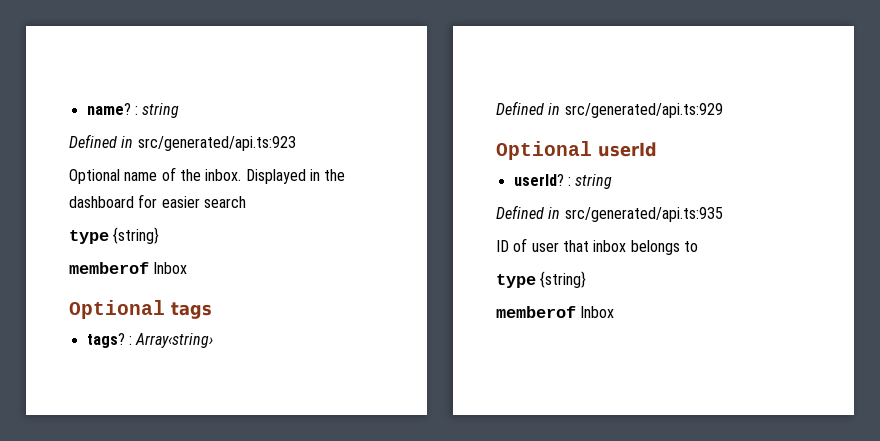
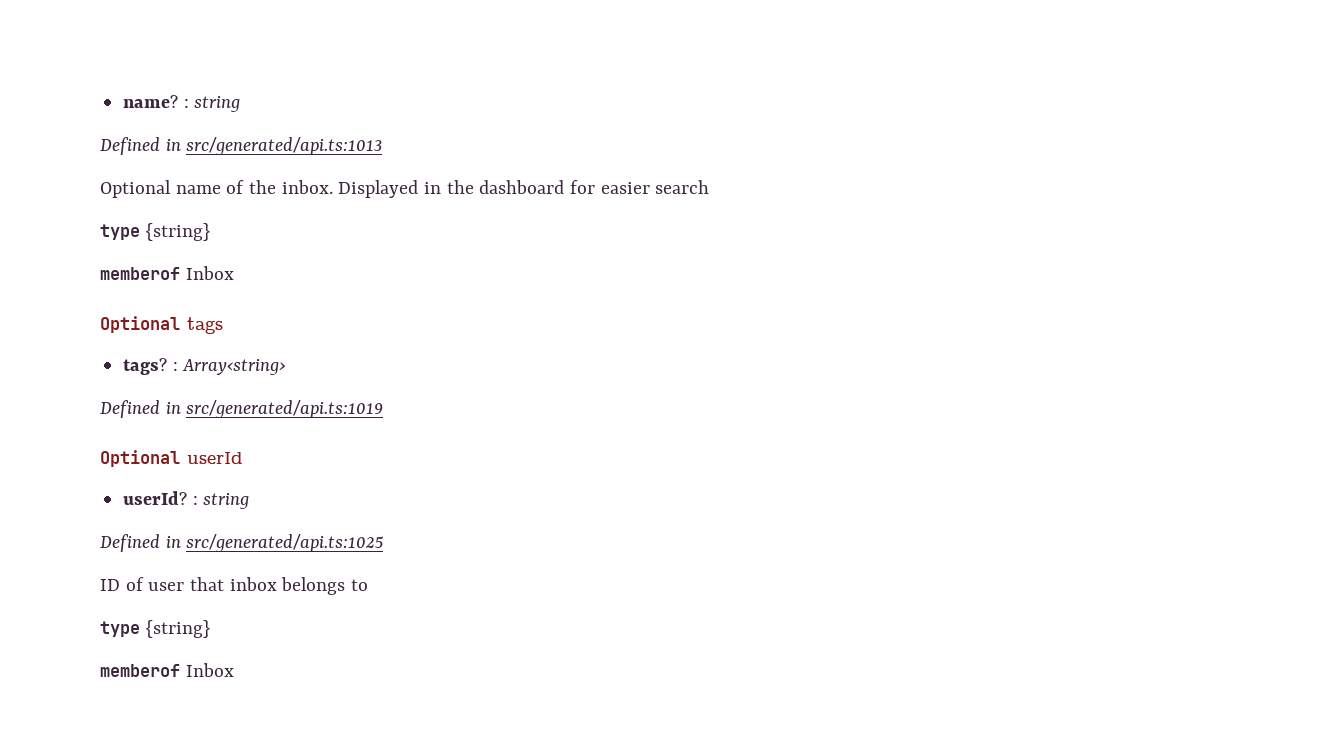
[137,136,296,151] src/generated/api.ts:923 -> [186,137,383,155] src/generated/api.ts:1013
[564,103,723,118] src/generated/api.ts:929 -> [186,400,384,418] src/generated/api.ts:1019
[564,207,723,222] src/generated/api.ts:935 -> [186,534,384,552] src/generated/api.ts:1025

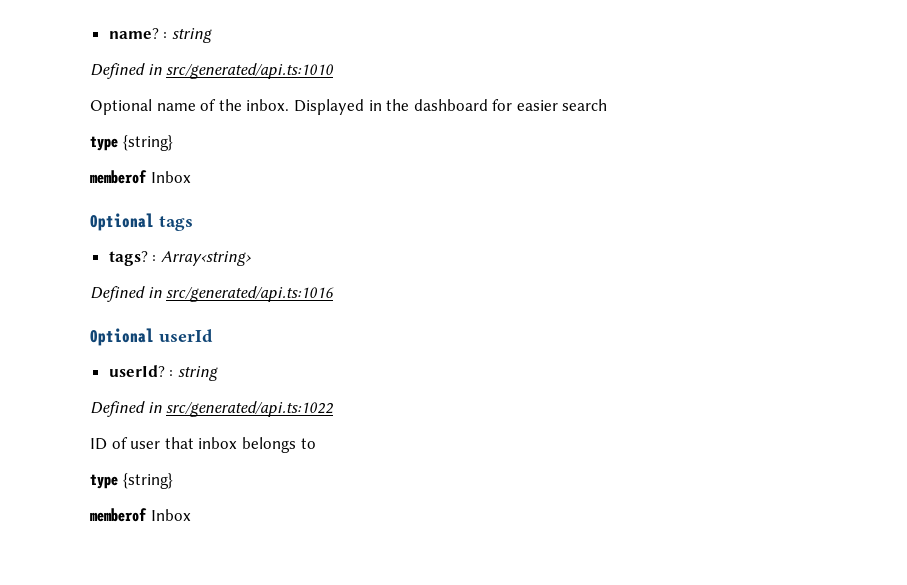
[186,137,383,155] src/generated/api.ts:1013 -> [166,63,335,79] src/generated/api.ts:1010
[186,400,384,418] src/generated/api.ts:1019 -> [166,286,335,302] src/generated/api.ts:1016
[186,534,384,552] src/generated/api.ts:1025 -> [166,401,334,417] src/generated/api.ts:1022

